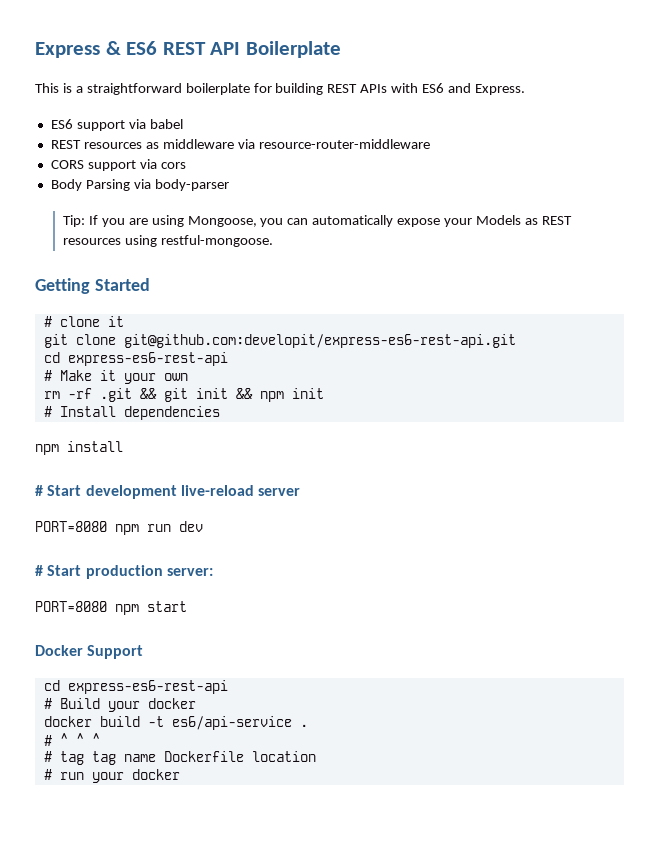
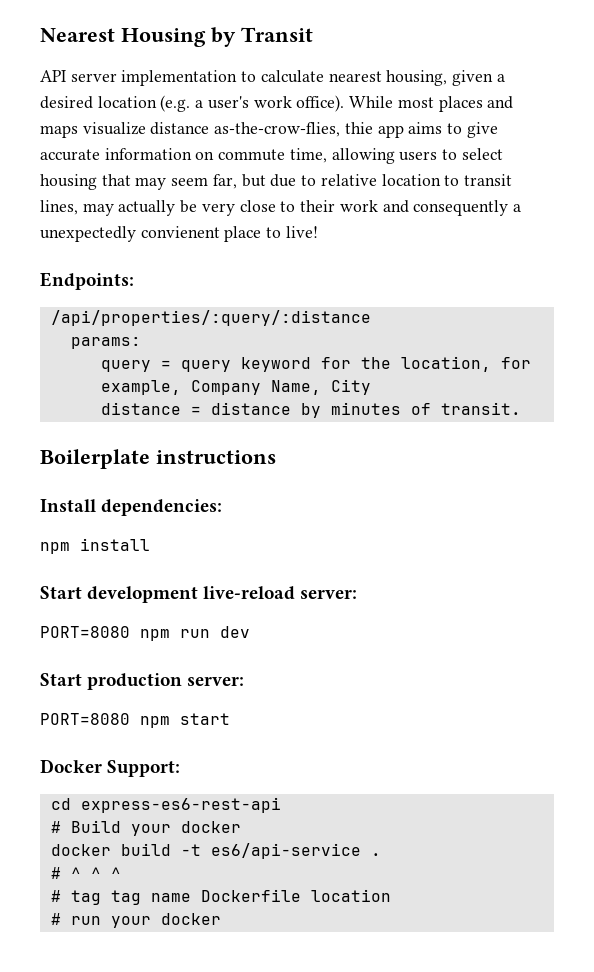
[35,41,341,58] [35,83,525,95] [50,119,183,131] [50,139,430,149] [50,159,186,171] [50,179,229,191] [62,215,572,227] [62,235,273,247] [35,278,150,294] [43,316,124,327] [43,334,516,348] [43,352,228,366] [43,370,188,384] [43,388,324,402] [43,406,220,420] Express & ES6 REST API Boilerplate // This is a straightforward boilerplate for building REST APIs with ES6 and Express. // ES6 support via babel // REST resources as middleware via resource-router-middleware // CORS support via cors // Body Parsing via body-parser // Tip: If you are using Mongoose, you can automatically expose your Models as REST resources using restful-mongoose. // Getting Started // # clone it // git clone git@github.com:developit/express-es6-rest-api.git // cd express-es6-rest-api // # Make it your own // rm -rf .git && git init && npm init // # Install dependencies -> [40,27,313,47] [40,70,505,86] [40,95,514,112] [40,122,498,138] [40,148,503,164] [40,174,512,190] [40,200,521,216] [40,226,318,242] [40,272,134,290] [50,310,371,326] [70,337,141,349] [100,356,531,372] [100,379,371,395] [100,402,521,418] [40,449,276,469] [40,499,223,516] Nearest Housing by Transit // API server implementation to calculate nearest housing, given a desired location (e.g. a user's work office). While most places and maps visualize distance as-the-crow-flies, thie app aims to give accurate information on commute time, allowing users to select housing that may seem far, but due to relative location to transit lines, may actually be very close to their work and consequently a unexpectedly convienent place to live! // Endpoints: // /api/properties/:query/:distance // params: // query = query keyword for the location, for example, Company Name, City // distance = distance by minutes of transit. // Boilerplate instructions // Install dependencies:
[35,485,43,496] # -> (150, 544) none
[258,488,301,496] server -> [300,590,358,599] server:
[35,565,43,576] # -> (250, 632) none
[87,645,144,659] Support -> [107,760,181,777] Support:

